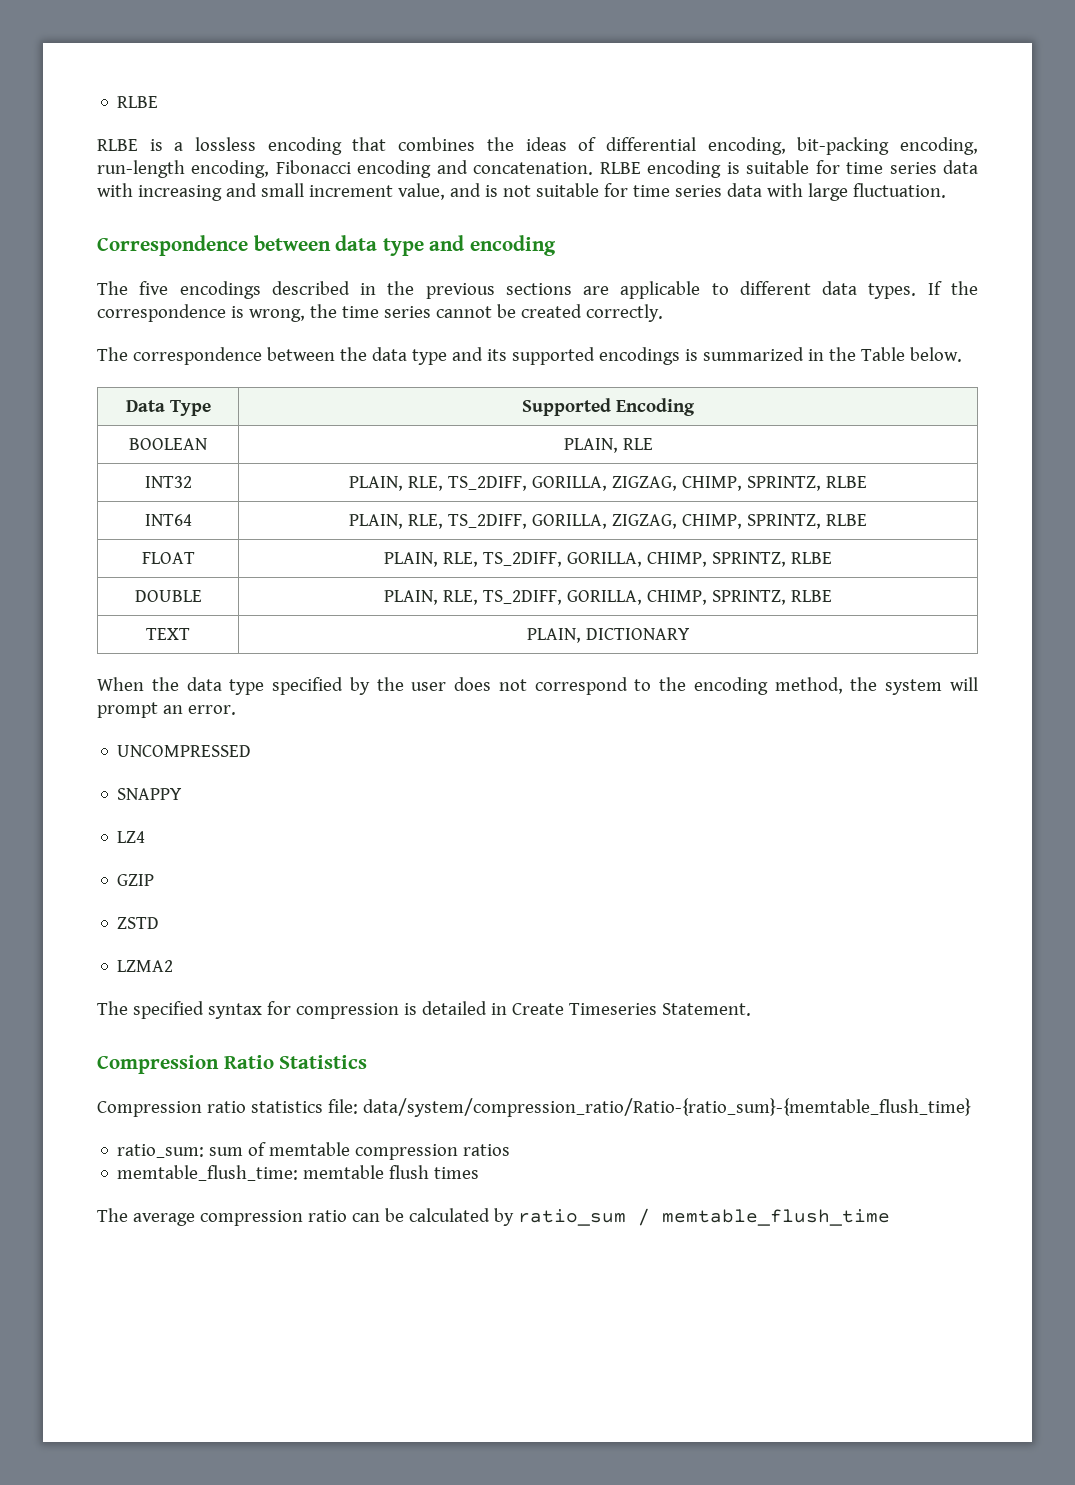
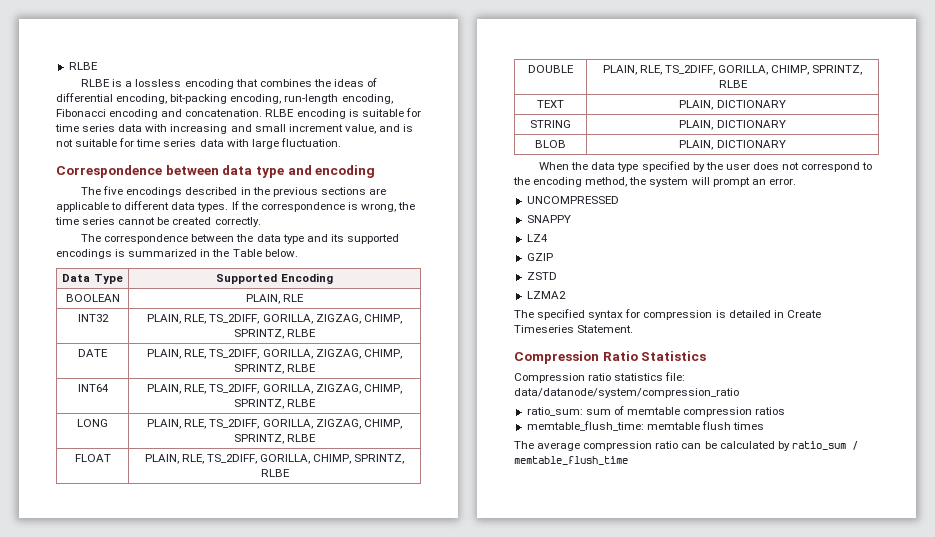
(867, 482) none -> [78,349,108,357] [147,349,402,359] [233,364,317,374] // DATE | PLAIN, RLE, TS_2DIFF, GORILLA, ZIGZAG, CHIMP, SPRINTZ, RLBE
(867, 520) none -> [77,419,108,427] [147,419,402,429] [233,434,317,444] // LONG | PLAIN, RLE, TS_2DIFF, GORILLA, ZIGZAG, CHIMP, SPRINTZ, RLBE
(690, 634) none -> [530,120,571,128] [679,120,786,130] [535,140,566,148] [679,140,786,150] // STRING | PLAIN, DICTIONARY // BLOB | PLAIN, DICTIONARY
[362,1098,971,1117] data/system/compression_ratio/Ratio-{ratio_sum}-{memtable_flush_time} -> [514,388,739,398] data/datanode/system/compression_ratio

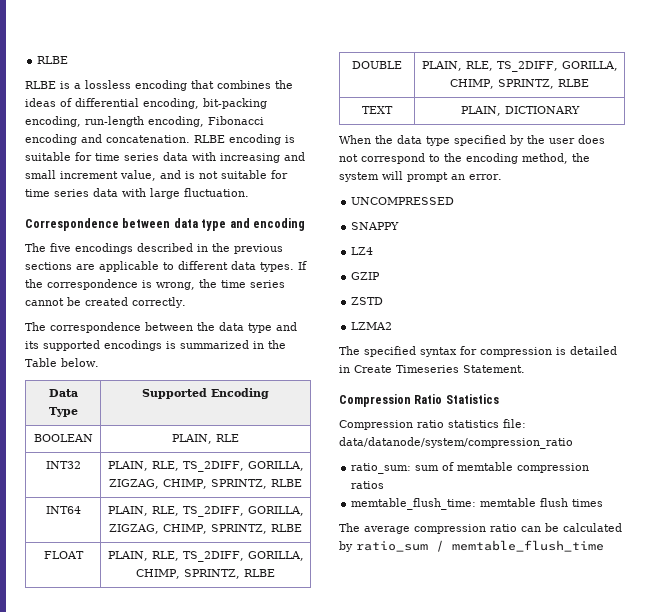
[78,349,108,357] [147,349,402,359] [233,364,317,374] // DATE | PLAIN, RLE, TS_2DIFF, GORILLA, ZIGZAG, CHIMP, SPRINTZ, RLBE -> (302, 483) none
[77,419,108,427] [147,419,402,429] [233,434,317,444] // LONG | PLAIN, RLE, TS_2DIFF, GORILLA, ZIGZAG, CHIMP, SPRINTZ, RLBE -> (302, 528) none
[530,120,571,128] [679,120,786,130] [535,140,566,148] [679,140,786,150] // STRING | PLAIN, DICTIONARY // BLOB | PLAIN, DICTIONARY -> (580, 110) none

